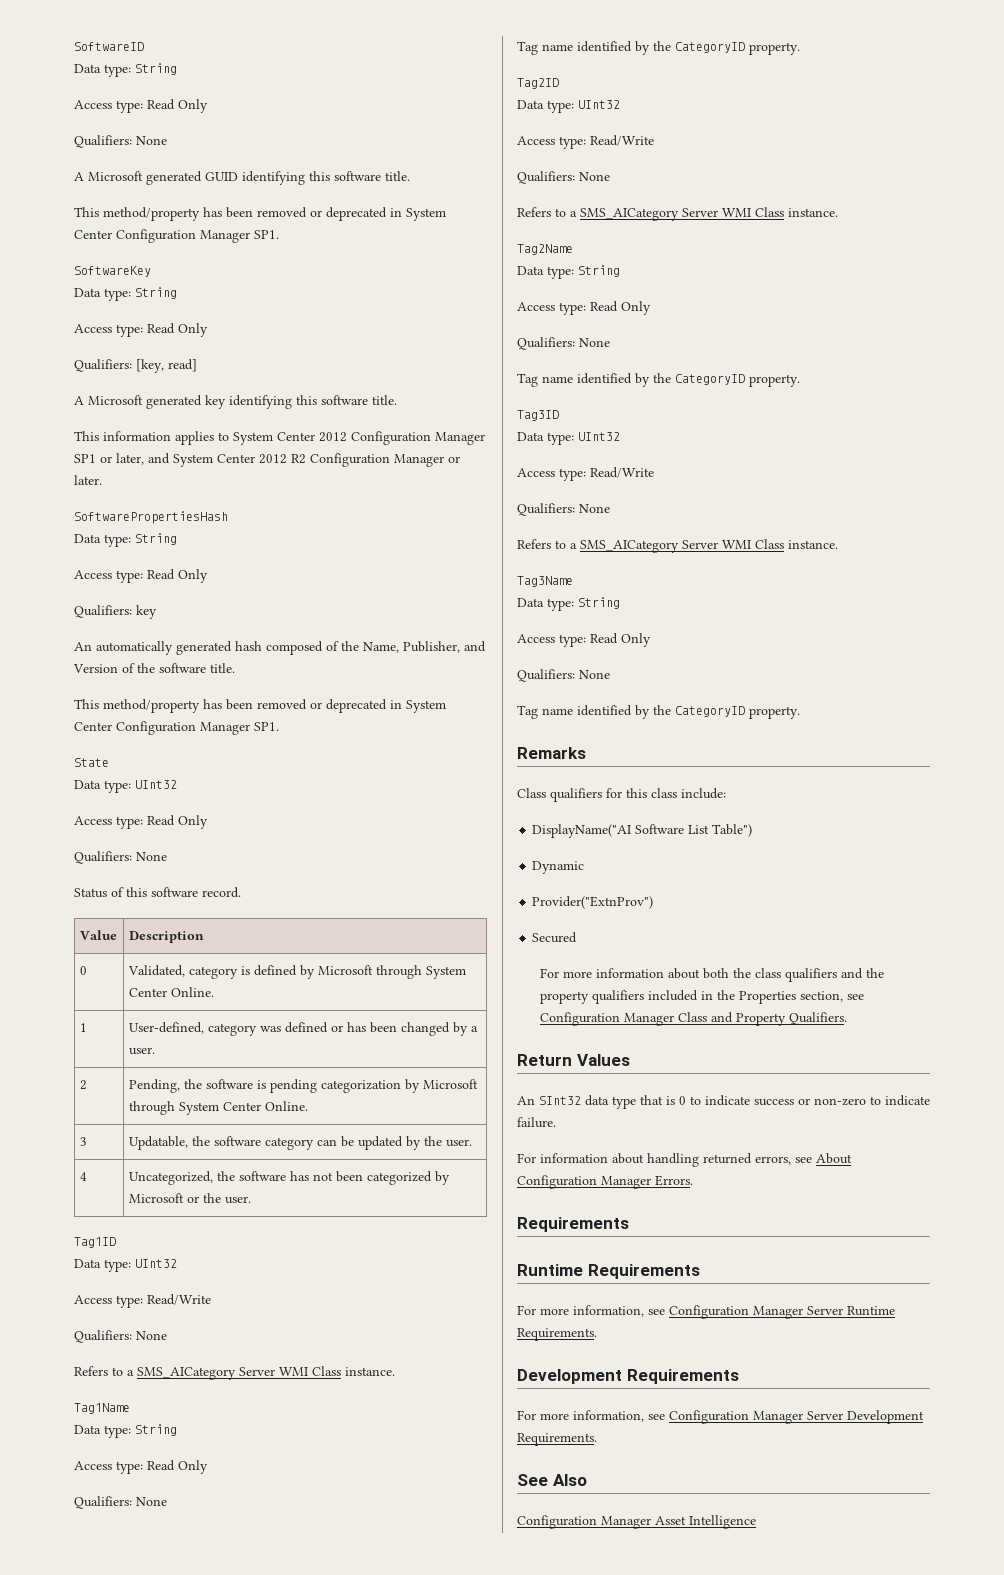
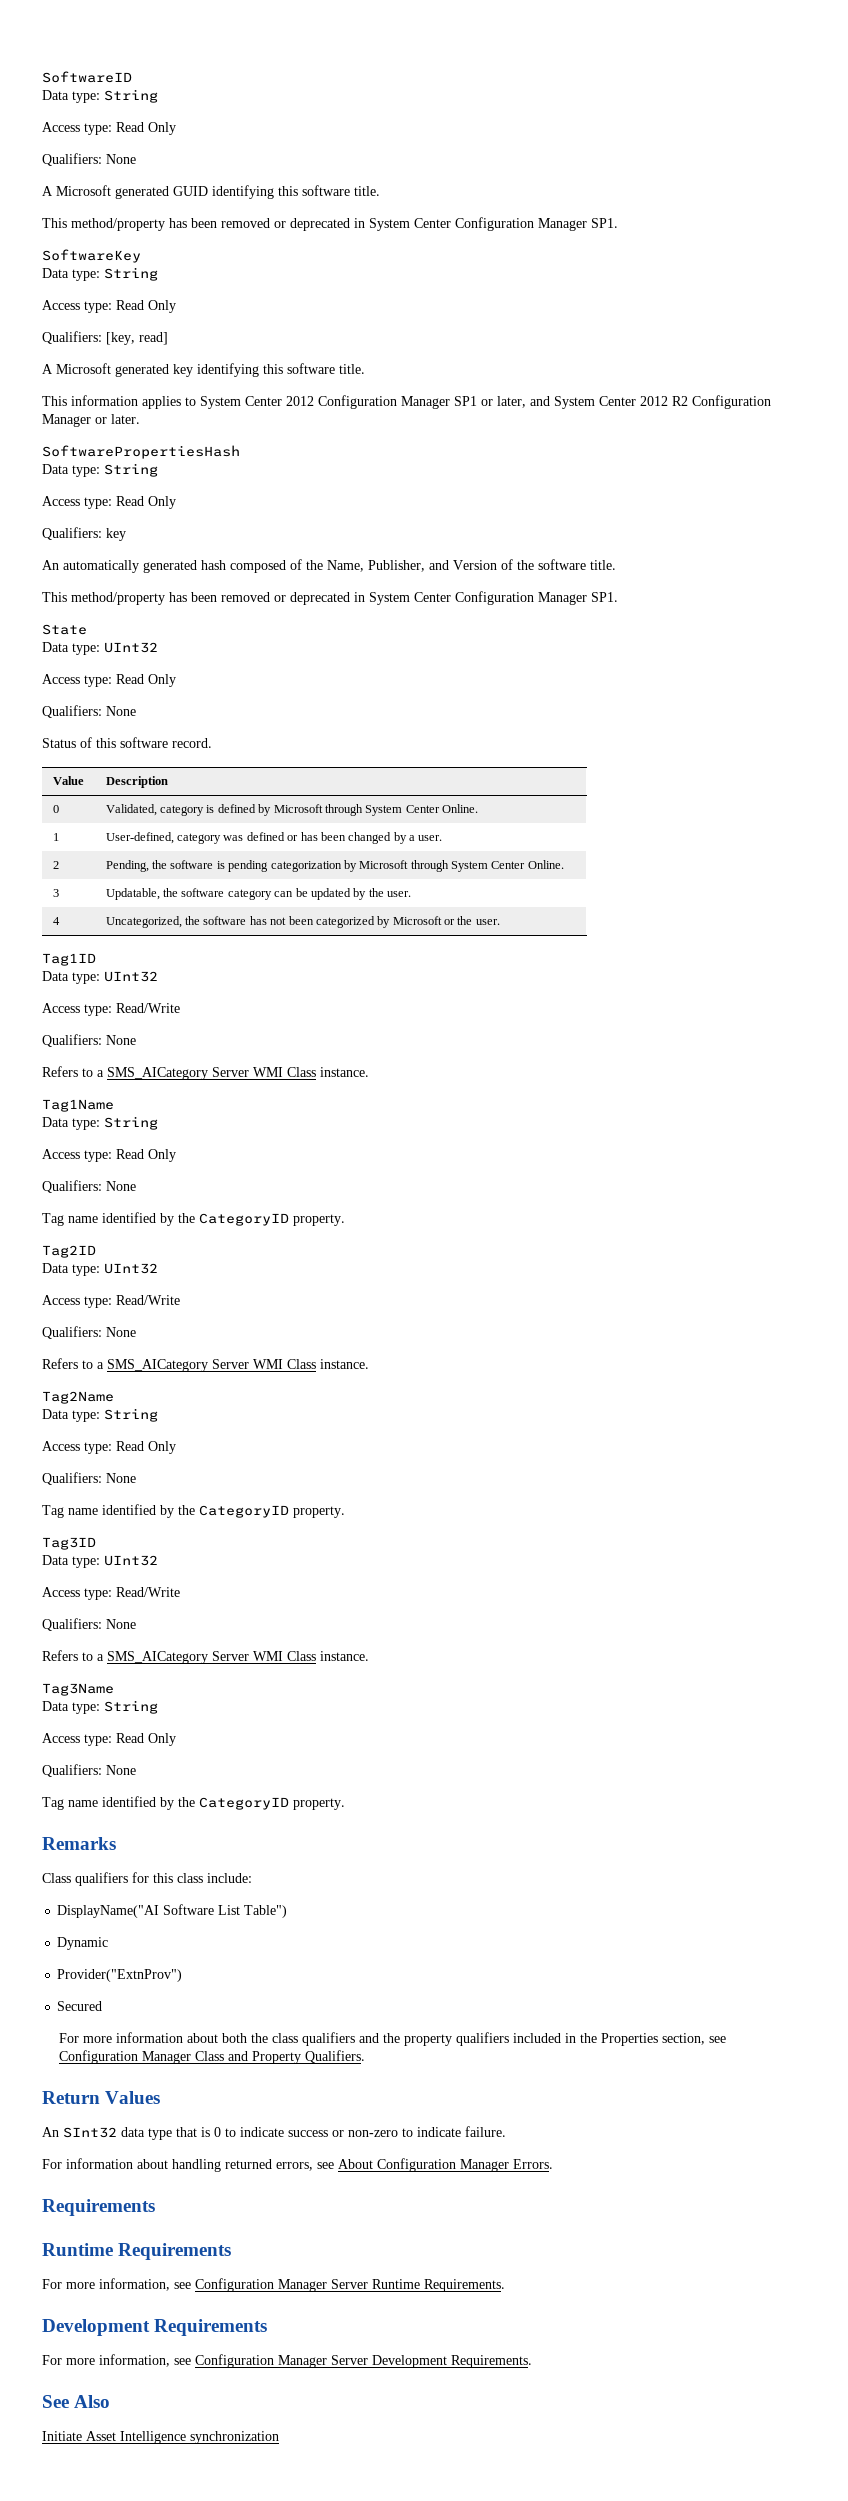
[517,1515,651,1529] Configuration Manager -> [42,2431,82,2441] Initiate
(756, 1522) none -> [190,2431,279,2444] synchronization

